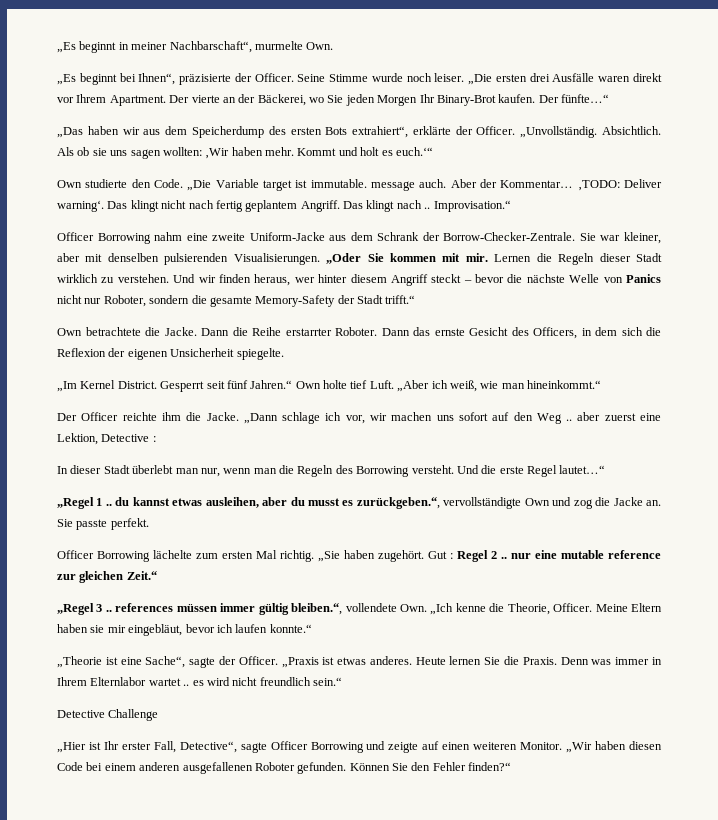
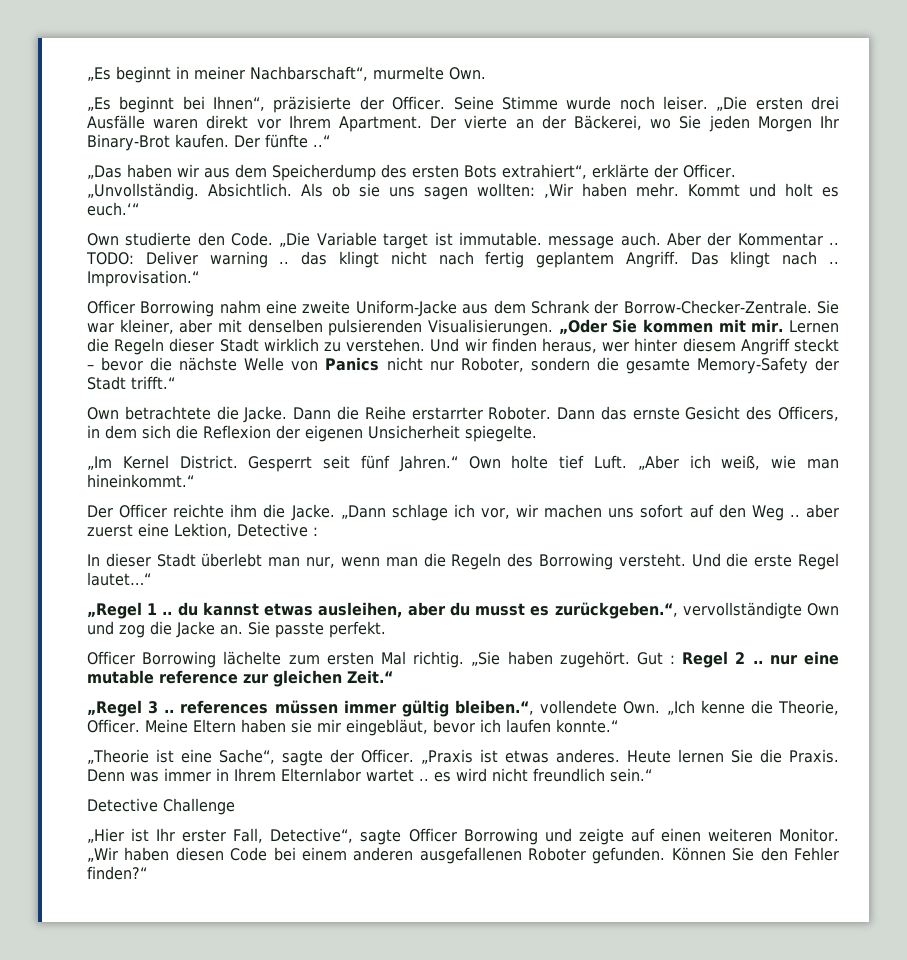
[561,94,609,103] fünfte…“ -> [265,134,330,148] fünfte ..“
[500,179,662,191] [57,200,128,212] Kommentar… ‚TODO: Deliver warning‘. Das -> [737,233,839,246] [86,251,328,268] Kommentar .. TODO: Deliver warning .. das

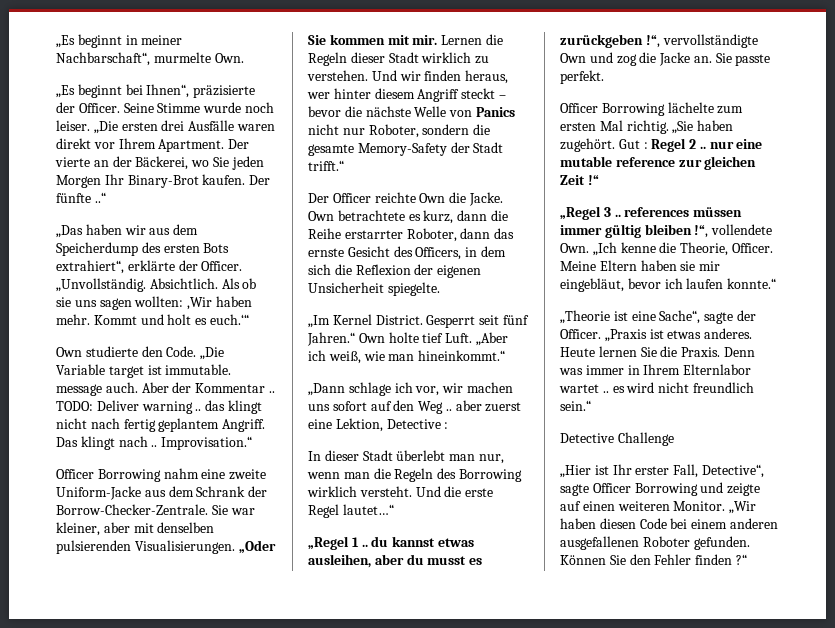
[87,406,332,423] Own betrachtete die Jacke. Dann -> [308,192,503,206] [308,210,488,224] Der Officer reichte Own die Jacke. Own betrachtete es kurz, dann
[488,406,596,420] Roboter. Dann -> [406,228,491,242] Roboter, dann
[87,504,335,521] Der Officer reichte ihm die Jacke. -> (506, 355) none
(613, 561) none -> [307,486,357,497] wirklich
[554,602,678,619] zurückgeben.“, -> [560,34,660,48] zurückgeben !“,
[347,670,393,684] Zeit.“ -> [560,175,599,185] Zeit !“
[455,700,535,715] bleiben.“, -> [644,224,709,238] bleiben !“,
[87,866,147,880] finden?“ -> [695,554,747,565] finden ?“

